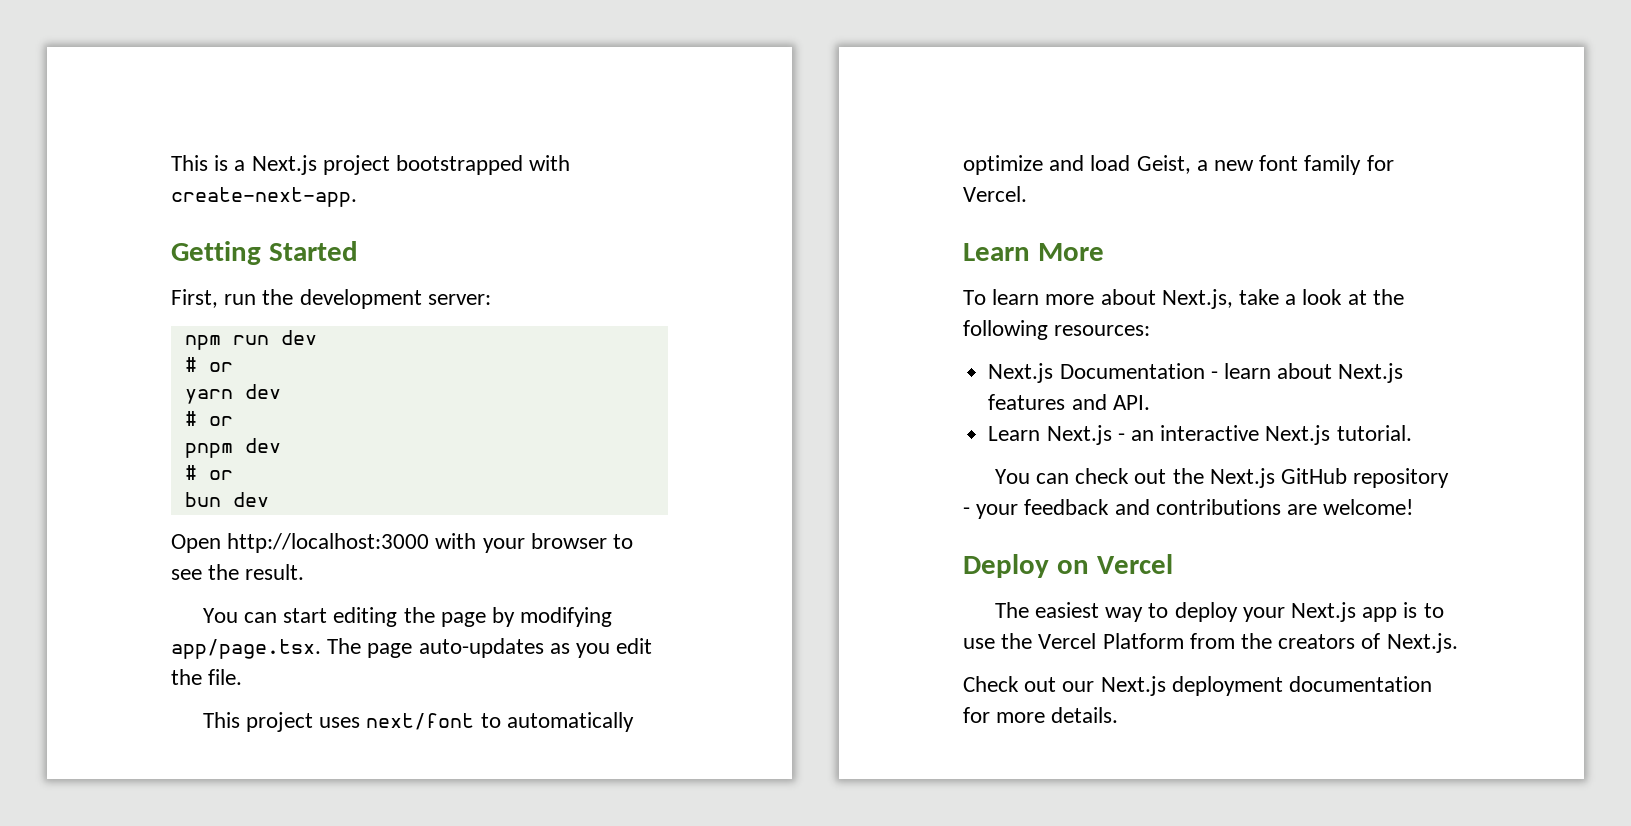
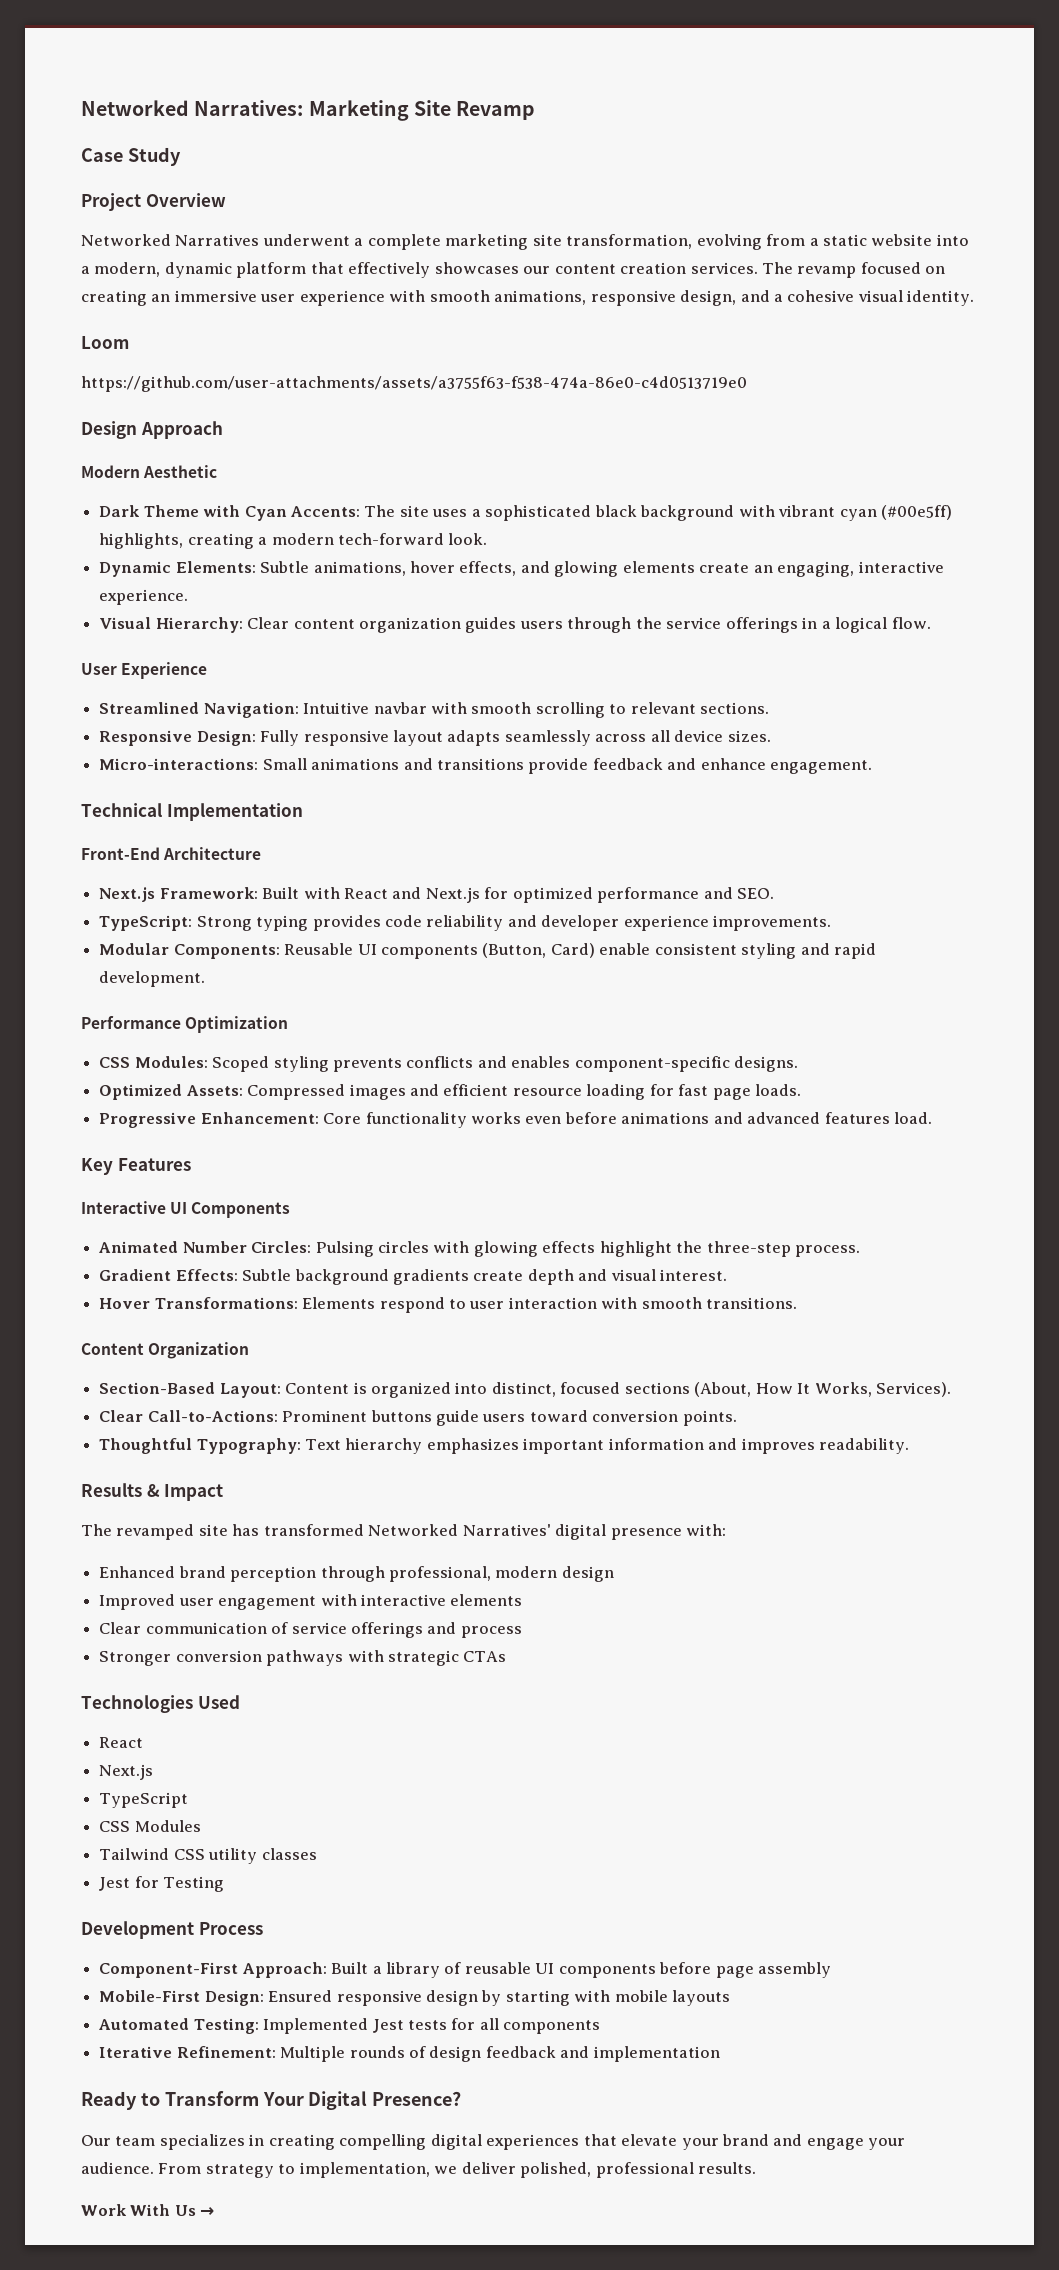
[171,155,571,175] [171,187,357,207] [171,241,358,265] [171,289,491,309] [184,330,317,350] [184,357,233,372] [184,384,281,404] [184,411,233,426] [184,438,281,458] [184,465,233,480] [184,492,269,507] [171,533,634,553] [171,564,305,580] [202,607,613,627] [171,638,653,659] [171,669,243,685] [202,712,634,732] [963,155,1394,175] [963,186,1027,202] [963,243,1104,261] [963,289,1404,309] [963,320,1151,340] [988,363,1404,383] [988,394,1150,410] [988,425,1412,445] [994,468,1450,488] [963,499,1414,519] [963,554,1173,578] [994,602,1444,622] [963,633,1458,653] [963,676,1433,696] [963,707,1119,723] This is a Next.js project bootstrapped with create-next-app. // Getting Started // First, run the development server: // npm run dev // # or // yarn dev // # or // pnpm dev // # or // bun dev // Open http://localhost:3000 with your browser to see the result. // You can start editing the page by modifying app/page.tsx. The page auto-updates as you edit the file. // This project uses next/font to automatically optimize and load Geist, a new font family for Vercel. // Learn More // To learn more about Next.js, take a look at the following resources: // Next.js Documentation - learn about Next.js features and API. // Learn Next.js - an interactive Next.js tutorial. // You can check out the Next.js GitHub repository - your feedback and contributions are welcome! // Deploy on Vercel // The easiest way to deploy your Next.js app is to use the Vercel Platform from the creators of Next.js. // Check out our Next.js deployment documentation for more details. -> [81,100,536,121] [81,147,181,166] [81,193,226,211] [81,234,969,250] [81,262,946,278] [81,290,975,306] [81,336,129,349] [81,376,747,392] [81,421,223,439] [81,465,218,478] [99,505,952,521] [99,533,488,549] [99,561,944,577] [99,589,189,605] [99,617,931,633] [81,662,208,679] [99,702,770,718] [99,730,771,746] [99,758,873,774] [81,803,303,821] [81,847,262,860] [99,887,775,903] [99,915,832,931] [99,943,877,959] [99,971,206,987] [81,1016,289,1033] [99,1056,799,1072] [99,1084,802,1100] [99,1112,933,1128] [81,1158,191,1175] [81,1201,291,1218] [99,1241,861,1257] [99,1269,728,1285] [99,1297,798,1313] [81,1342,250,1359] [99,1382,952,1398] [99,1410,737,1426] [99,1438,910,1454] [81,1483,224,1501] [81,1524,727,1540] [99,1566,614,1582] [99,1594,523,1610] [99,1622,522,1638] [99,1650,507,1666] [81,1695,240,1713] [99,1737,144,1748] [99,1764,154,1780] [99,1792,189,1808] [99,1820,201,1832] [99,1848,317,1864] [99,1876,225,1892] [81,1921,263,1939] [99,1962,832,1978] [99,1990,731,2006] [99,2018,601,2034] [99,2046,720,2062] [81,2091,462,2110] [81,2134,906,2150] [81,2162,757,2178] [81,2204,215,2216] Networked Narratives: Marketing Site Revamp // Case Study // Project Overview // Networked Narratives underwent a complete marketing site transformation, evolving from a static website into a modern, dynamic platform that effectively showcases our content creation services. The revamp focused on creating an immersive user experience with smooth animations, responsive design, and a cohesive visual identity. // Loom // https://github.com/user-attachments/assets/a3755f63-f538-474a-86e0-c4d0513719e0 // Design Approach // Modern Aesthetic // Dark Theme with Cyan Accents: The site uses a sophisticated black background with vibrant cyan (#00e5ff) highlights, creating a modern tech-forward look. // Dynamic Elements: Subtle animations, hover effects, and glowing elements create an engaging, interactive experience. // Visual Hierarchy: Clear content organization guides users through the service offerings in a logical flow. // User Experience // Streamlined Navigation: Intuitive navbar with smooth scrolling to relevant sections. // Responsive Design: Fully responsive layout adapts seamlessly across all device sizes. // Micro-interactions: Small animations and transitions provide feedback and enhance engagement. // Technical Implementation // Front-End Architecture // Next.js Framework: Built with React and Next.js for optimized performance and SEO. // TypeScript: Strong typing provides code reliability and developer experience improvements. // Modular Components: Reusable UI components (Button, Card) enable consistent styling and rapid development. // Performance Optimization // CSS Modules: Scoped styling prevents conflicts and enables component-specific designs. // Optimized Assets: Compressed images and efficient resource loading for fast page loads. // Progressive Enhancement: Core functionality works even before animations and advanced features load. // Key Features // Interactive UI Components // Animated Number Circles: Pulsing circles with glowing effects highlight the three-step process. // Gradient Effects: Subtle background gradients create depth and visual interest. // Hover Transformations: Elements respond to user interaction with smooth transitions. // Content Organization // Section-Based Layout: Content is organized into distinct, focused sections (About, How It Works, Services). // Clear Call-to-Actions: Prominent buttons guide users toward conversion points. // Thoughtful Typography: Text hierarchy emphasizes important information and improves readability. // Results & Impact // The revamped site has transformed Networked Narratives' digital presence with: // Enhanced brand perception through professional, modern design // Improved user engagement with interactive elements // Clear communication of service offerings and process // Stronger conversion pathways with strategic CTAs // Technologies Used // React // Next.js // TypeScript // CSS Modules // Tailwind CSS utility classes // Jest for Testing // Development Process // Component-First Approach: Built a library of reusable UI components before page assembly // Mobile-First Design: Ensured responsive design by starting with mobile layouts // Automated Testing: Implemented Jest tests for all components // Iterative Refinement: Multiple rounds of design feedback and implementation // Ready to Transform Your Digital Presence? // Our team specializes in creating compelling digital experiences that elevate your brand and engage your audience. From strategy to implementation, we deliver polished, professional results. // Work With Us →

